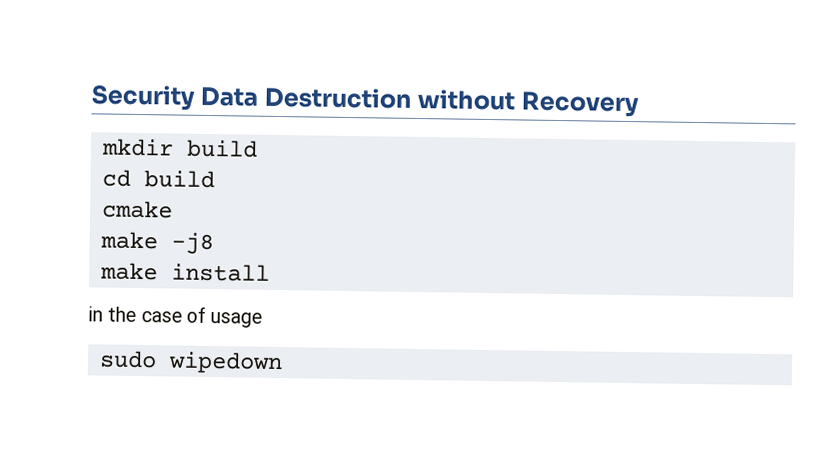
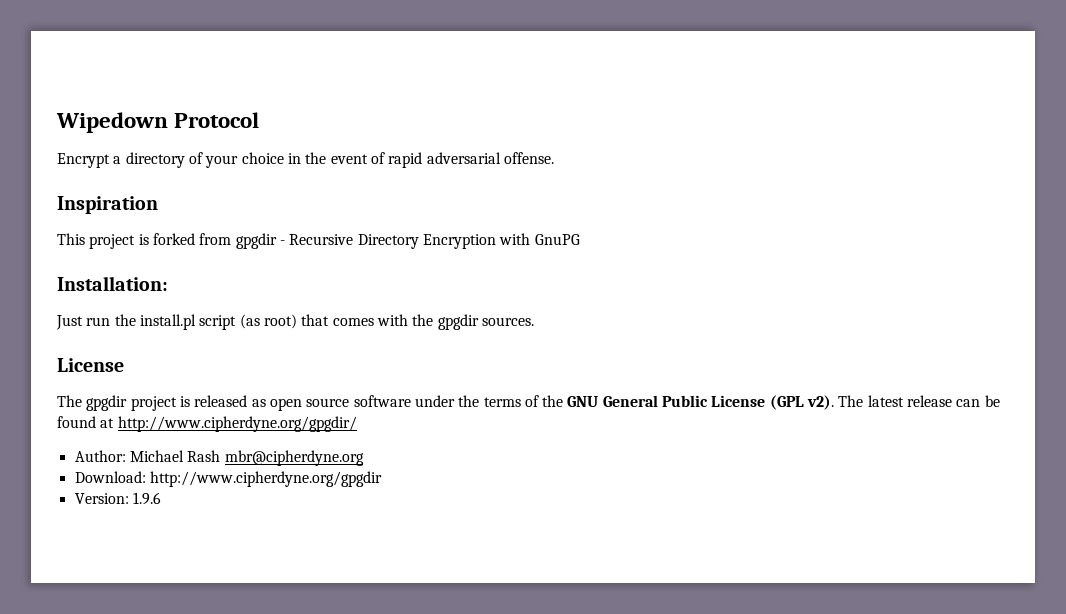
[91,84,639,118] [100,138,258,158] [101,169,215,189] [101,200,173,219] [99,231,214,255] [99,262,270,282] [88,306,263,328] [98,350,283,375] Security Data Destruction without Recovery // mkdir build // cd build // cmake // make -j8 // make install // in the case of usage // sudo wipedown -> [56,112,260,133] [57,152,554,168] [57,196,158,214] [57,233,580,249] [57,276,168,291] [56,314,534,330] [57,358,124,372] [57,395,1000,411] [57,416,357,432] [74,450,364,466] [74,471,382,487] [74,492,161,505] Wipedown Protocol // Encrypt a directory of your choice in the event of rapid adversarial offense. // Inspiration // This project is forked from gpgdir - Recursive Directory Encryption with GnuPG // Installation: // Just run the install.pl script (as root) that comes with the gpgdir sources. // License // The gpgdir project is released as open source software under the terms of the GNU General Public License (GPL v2). The latest release can be found at http://www.cipherdyne.org/gpgdir/ // Author: Michael Rash mbr@cipherdyne.org // Download: http://www.cipherdyne.org/gpgdir // Version: 1.9.6

